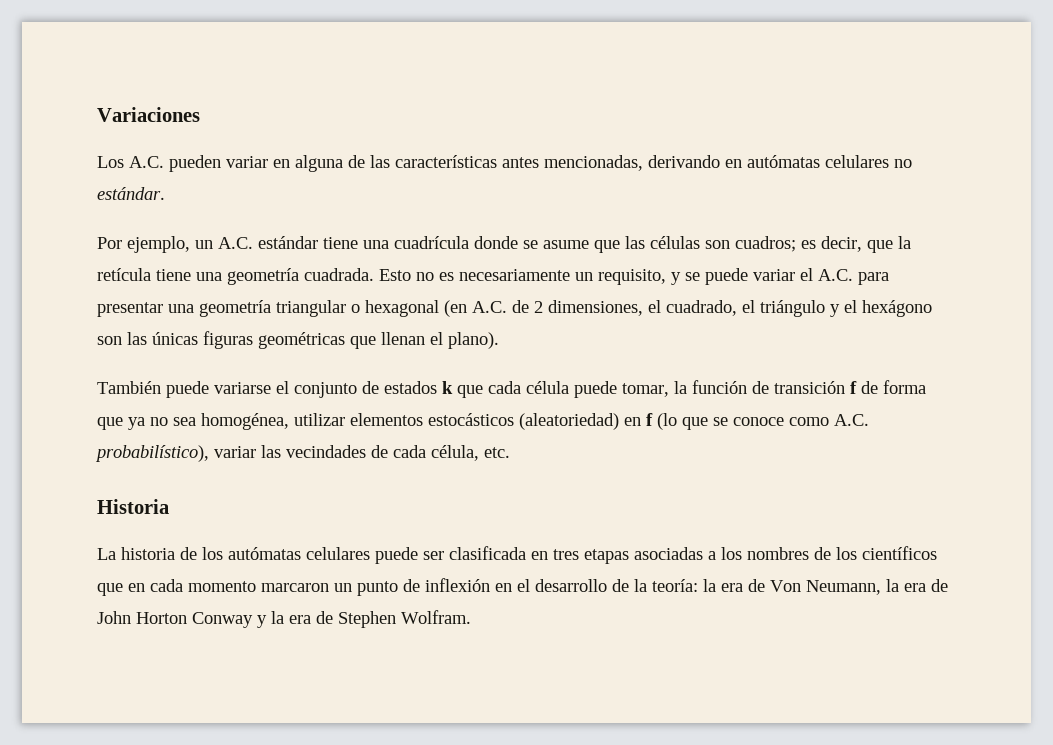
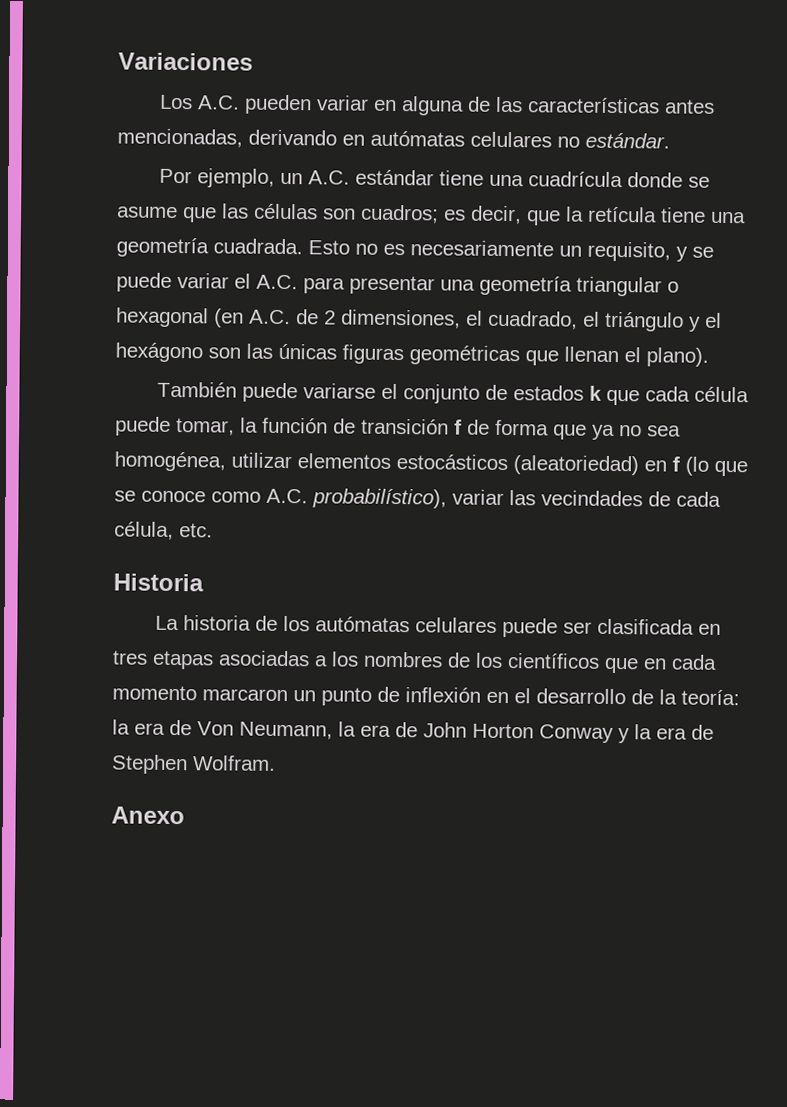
(471, 617) none -> [111,806,185,825] // Anexo

